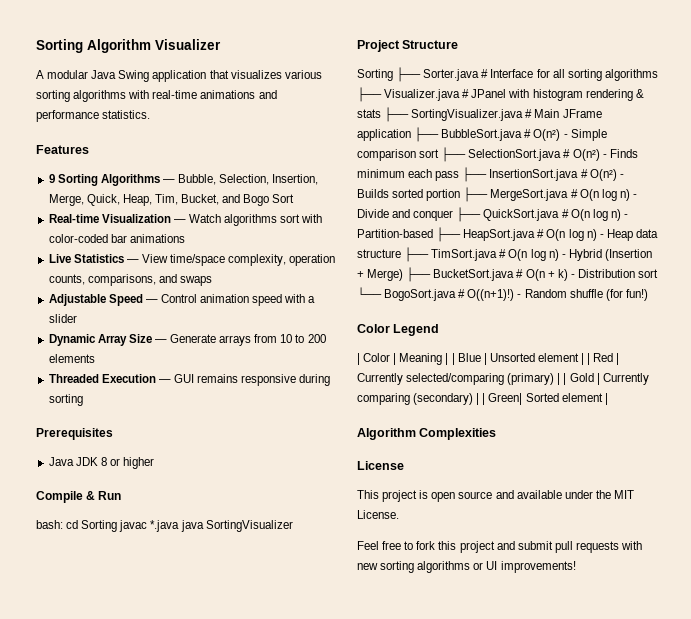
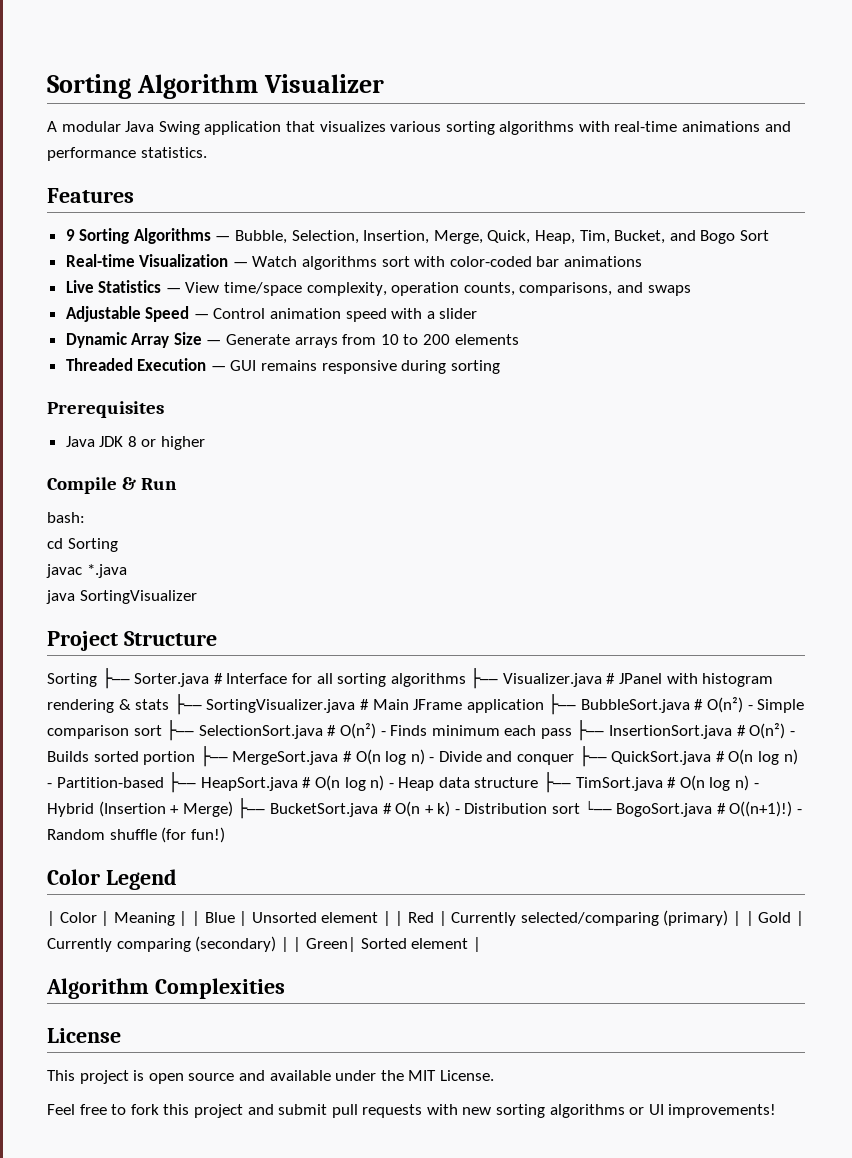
(63, 524) none -> (85, 517) //
(118, 526) none -> (118, 545) //
(180, 526) none -> (127, 571) //

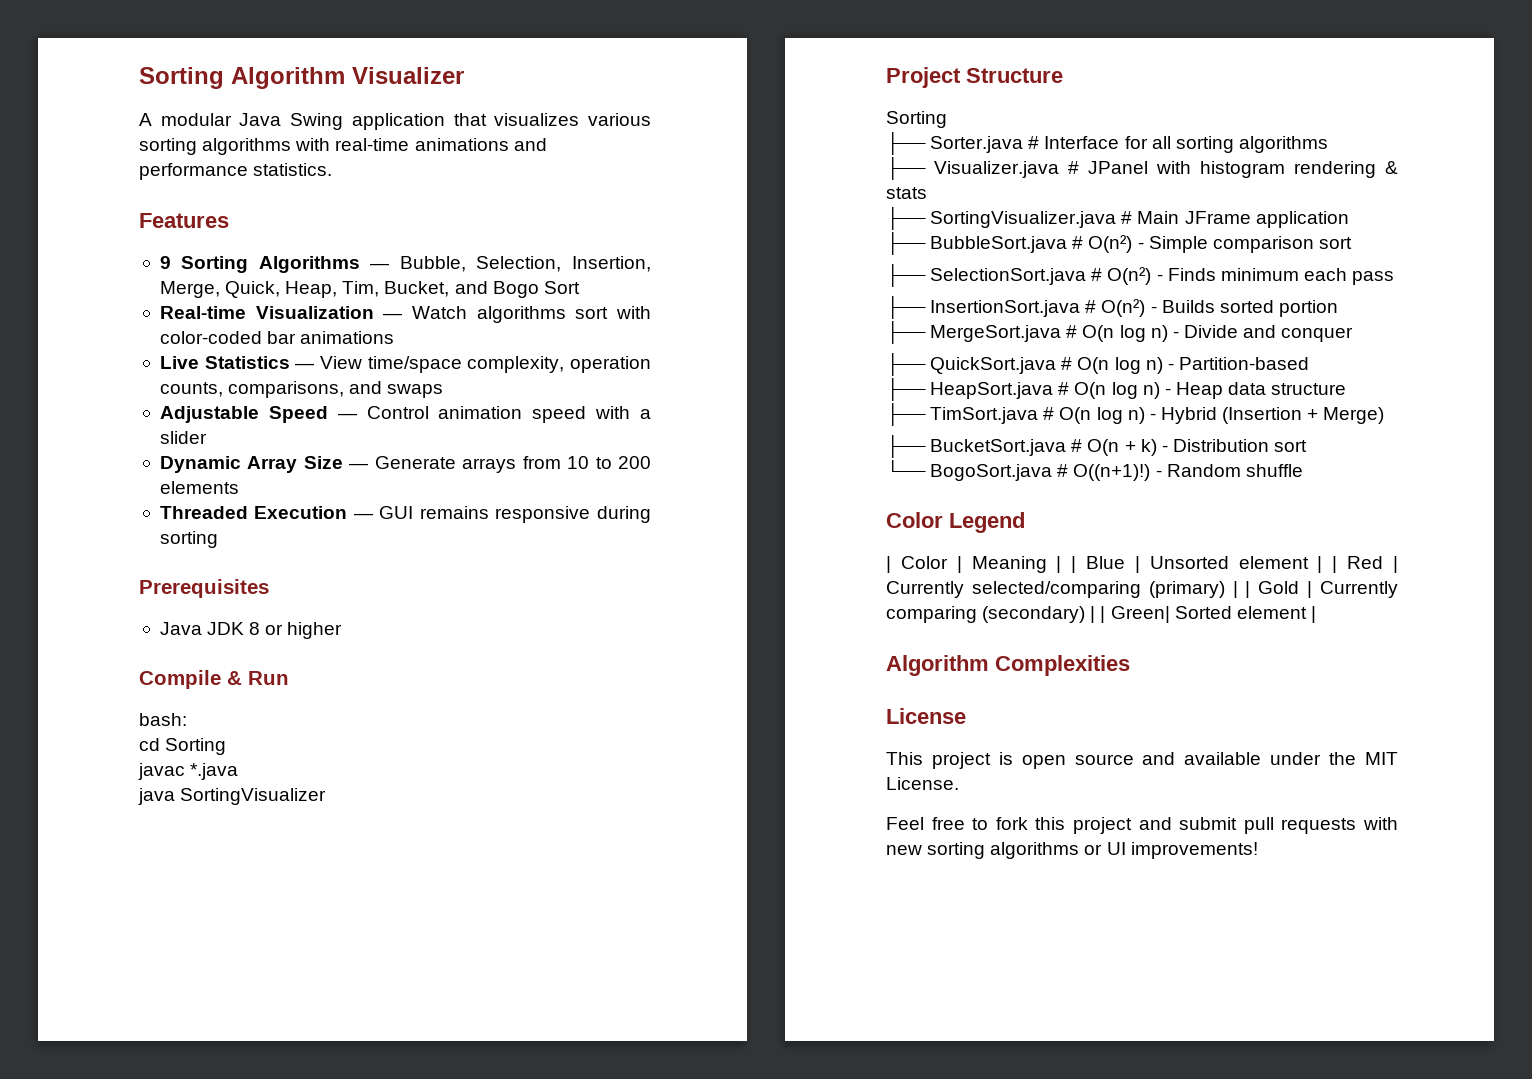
(97, 680) none -> (947, 119) //
(466, 680) none -> (1328, 144) //
(170, 704) none -> (927, 193) //
(544, 706) none -> (1349, 219) //
(162, 730) none -> (1352, 243) //
(572, 733) none -> (1395, 278) //
(196, 758) none -> (1338, 308) //
(575, 759) none -> (1354, 334) //
(164, 782) none -> (1309, 363) //
(539, 782) none -> (1347, 389) //
(233, 809) none -> (1385, 415) //
(581, 808) none -> (1308, 446) //
[161,827,225,843] (for fun!) -> (1303, 470) none

